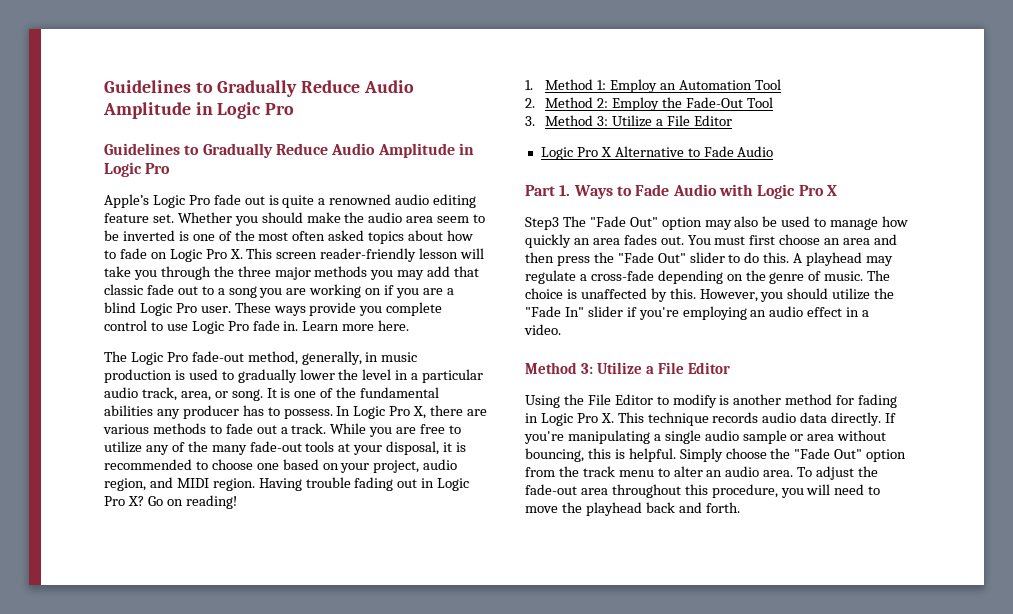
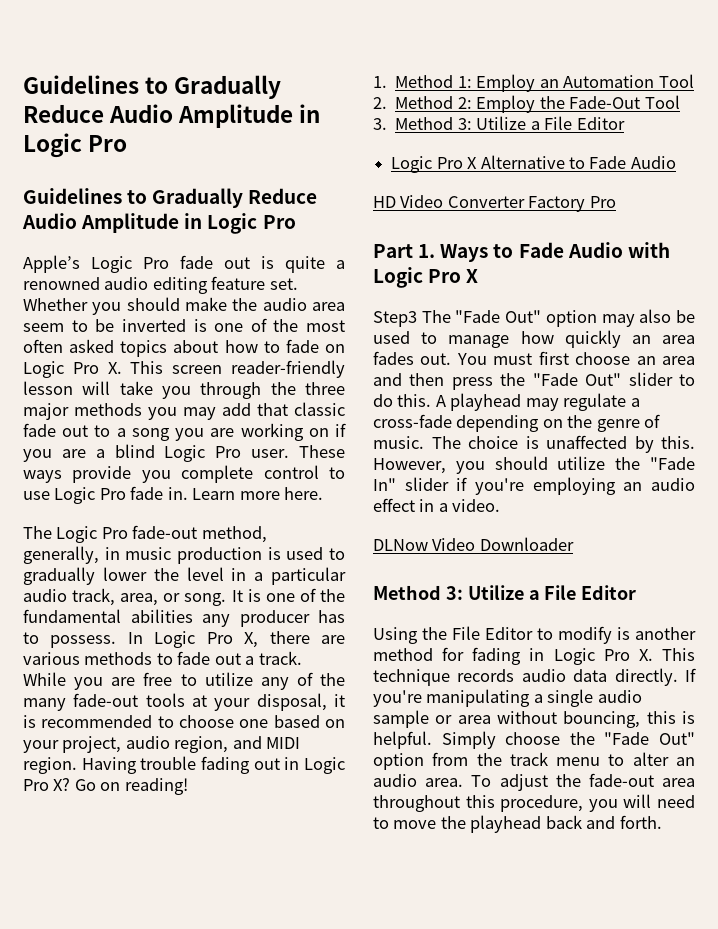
(774, 151) none -> [373,195,616,212] // HD Video Converter Factory Pro
(561, 329) none -> [373,537,574,551] // DLNow Video Downloader

